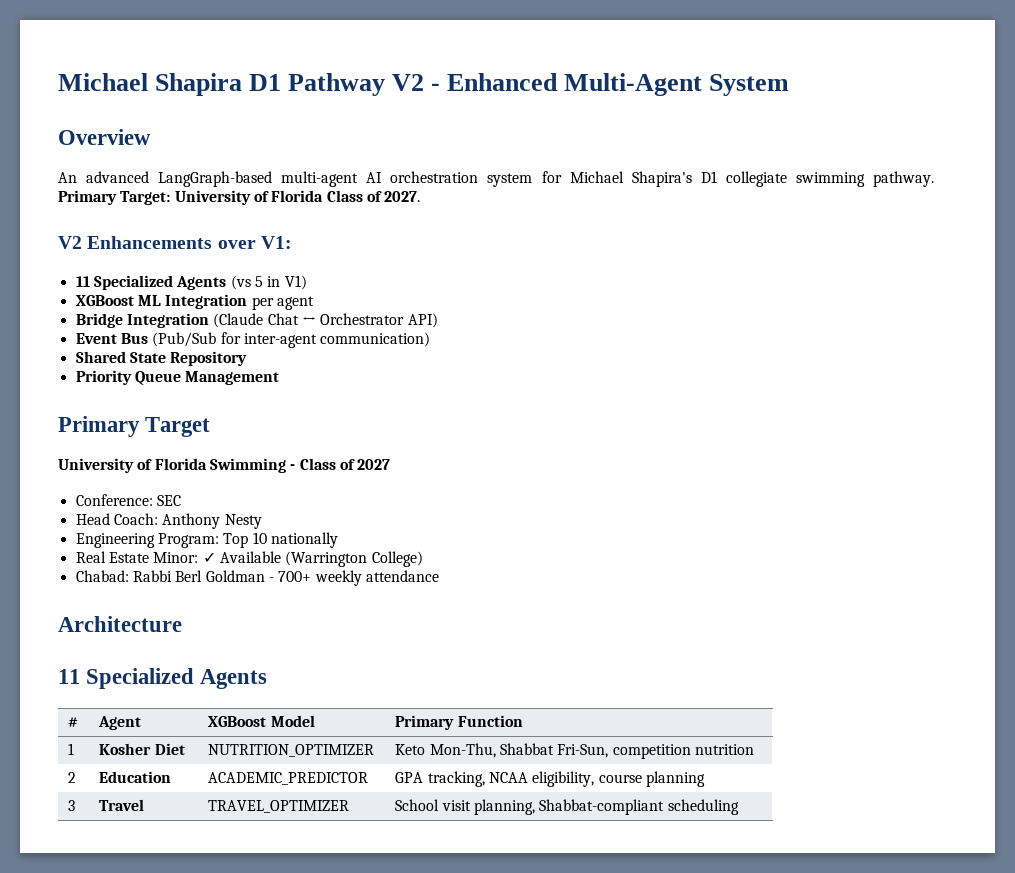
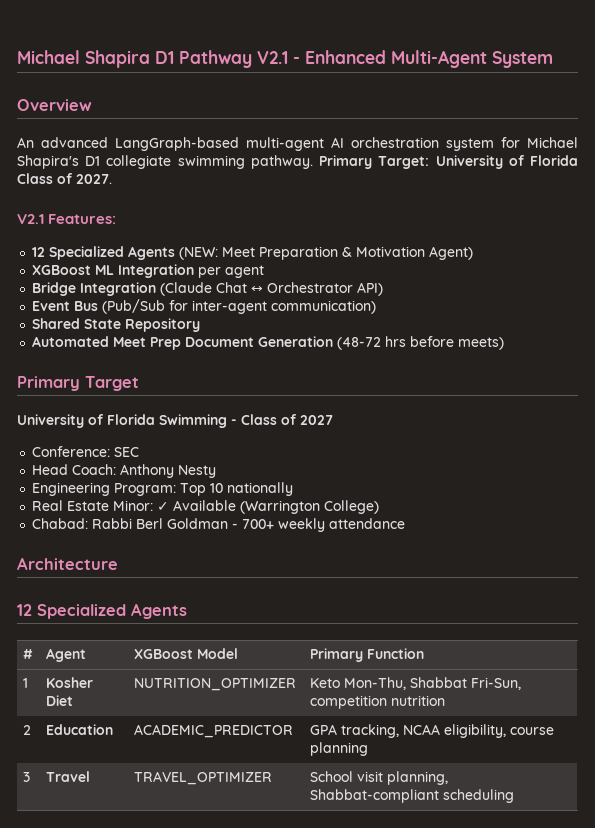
[392,74,425,91] V2 -> [257,51,288,64] V2.1
[58,236,292,249] [75,275,307,290] V2 Enhancements over V1: // 11 Specialized Agents (vs 5 in V1) -> [17,214,117,224] [32,246,474,260] V2.1 Features: // 12 Specialized Agents (NEW: Meet Preparation & Motivation Agent)
[75,370,280,385] Priority Queue Management -> [32,336,505,350] Automated Meet Prep Document Generation (48-72 hrs before meets)
[58,669,80,684] 11 -> [17,604,32,616] 12

